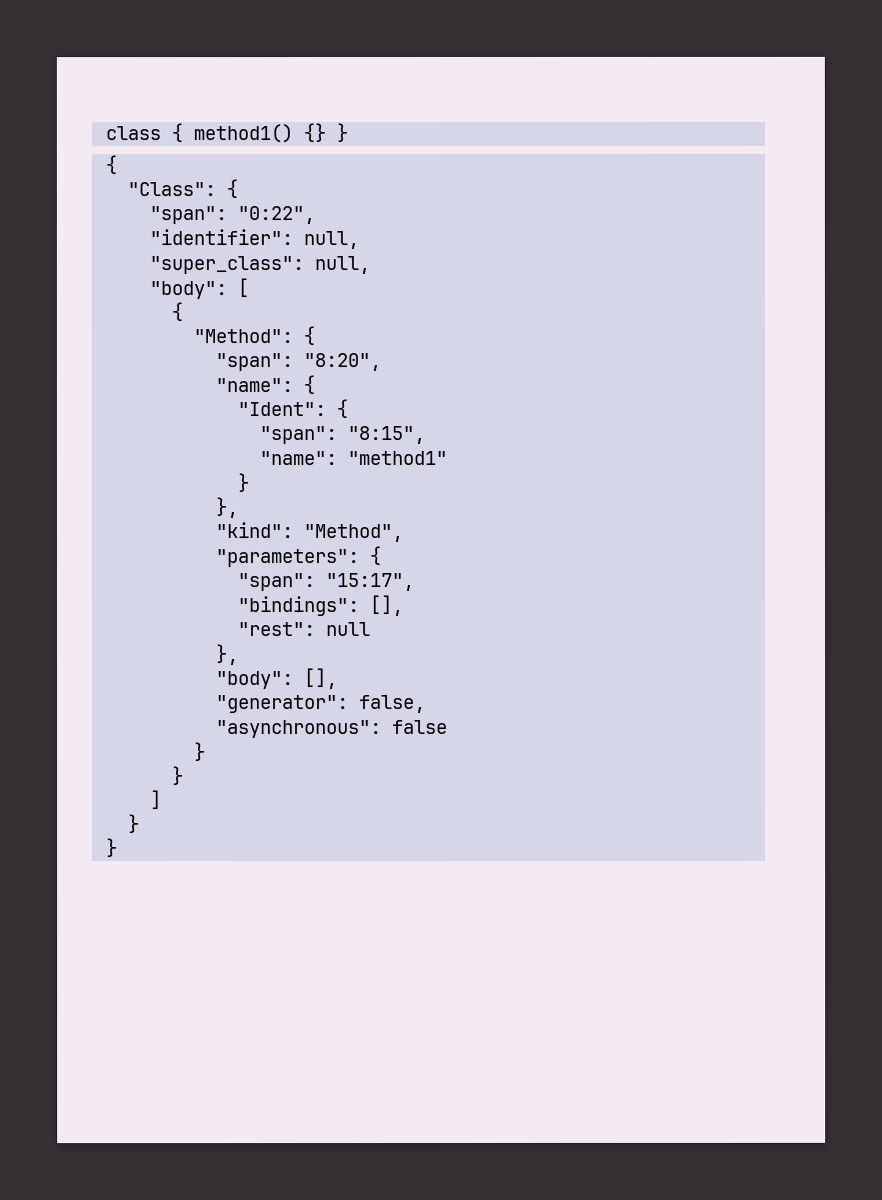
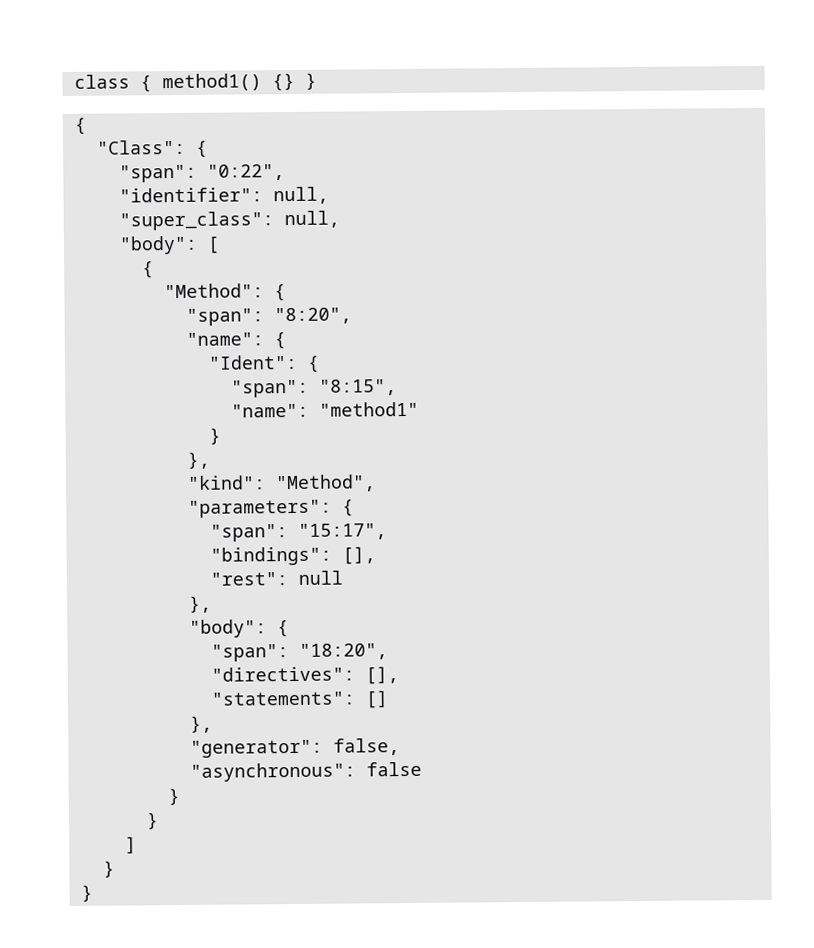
[303,668,338,690] [], -> [277,620,289,638] [211,643,388,662] [211,666,399,685] [211,690,389,709] [190,715,213,733] { // "span": "18:20", // "directives": [], // "statements": [] // },

